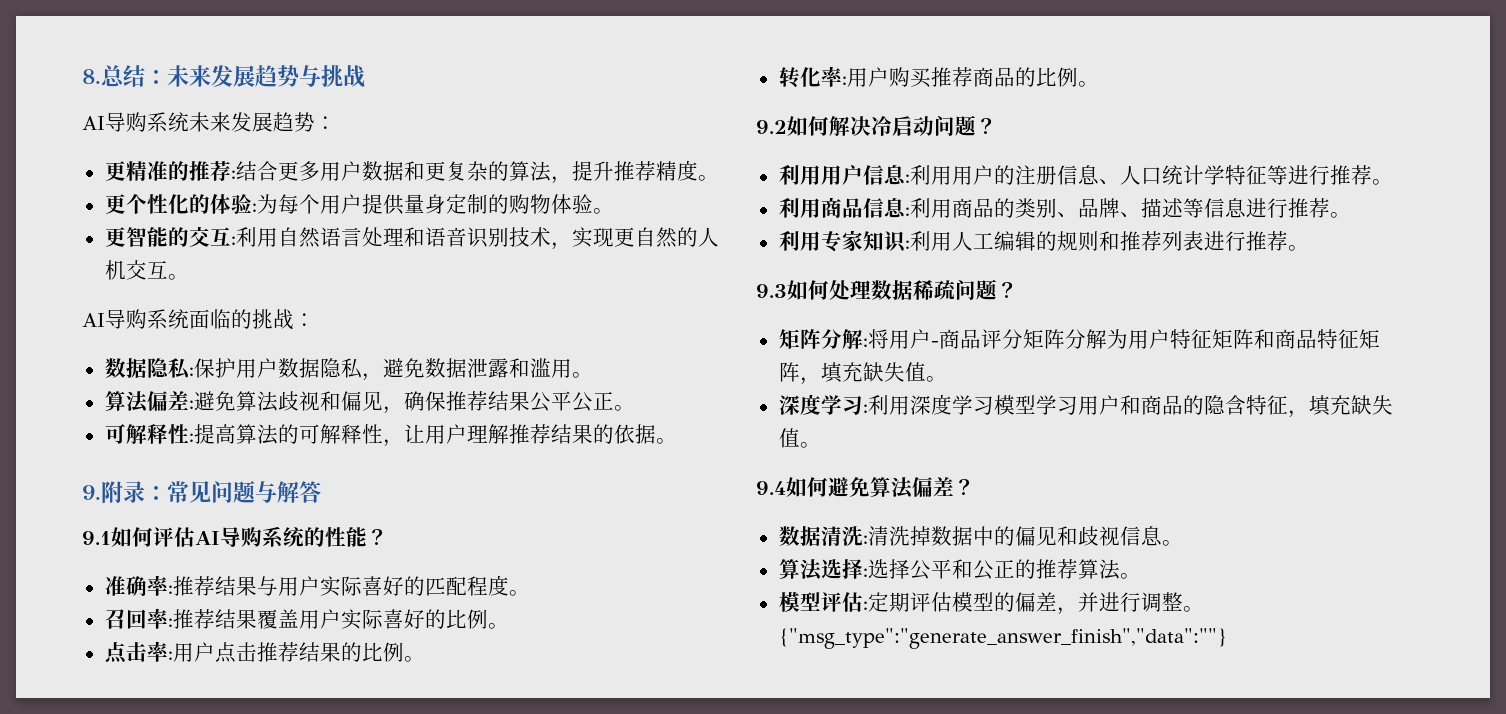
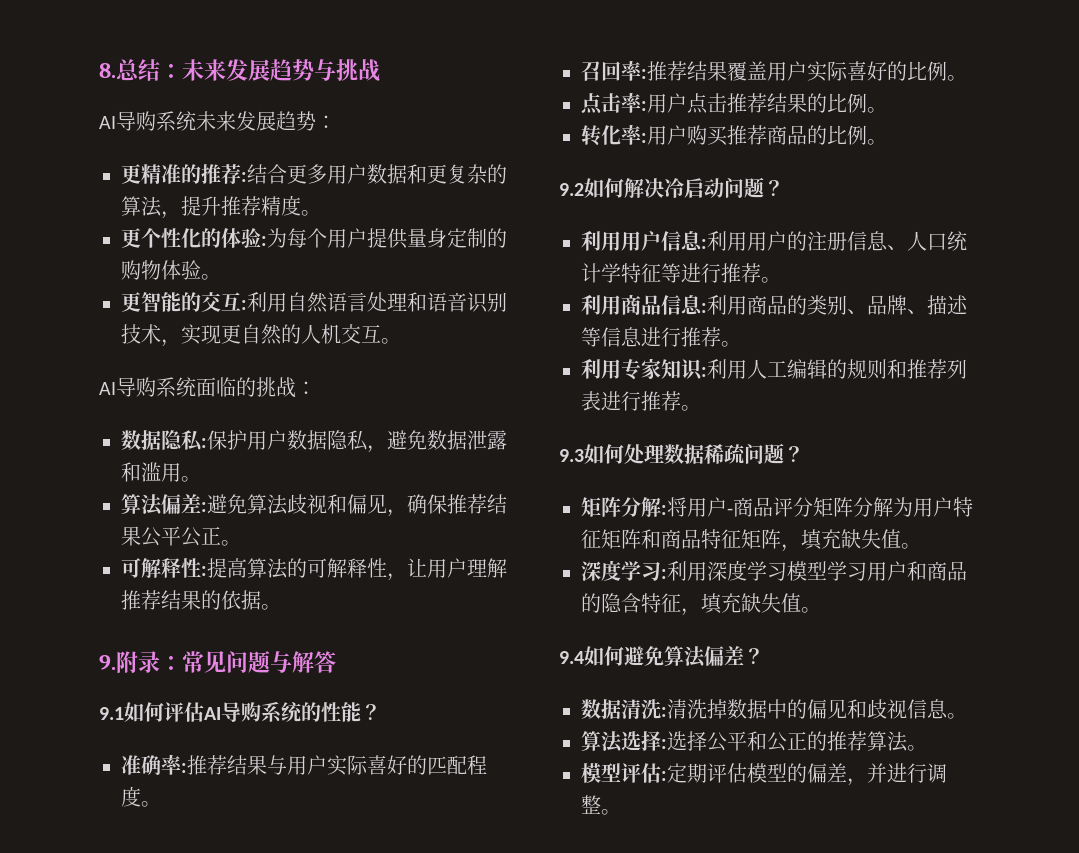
[778,628,1227,649] {"msg_type":"generate_answer_finish","data":""} -> (621, 812) none

